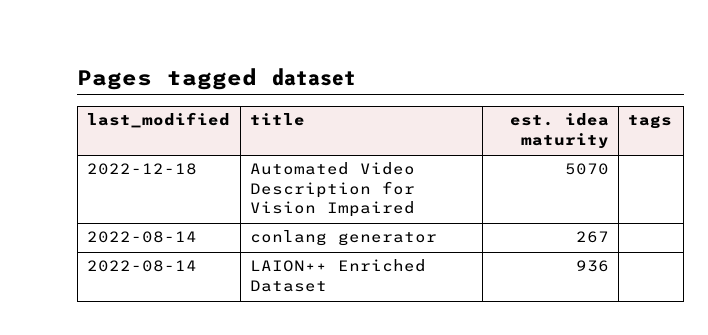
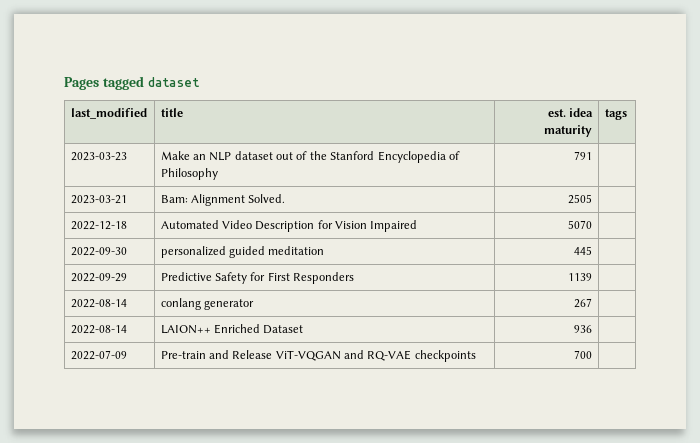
(672, 122) none -> [70,152,127,161] [160,151,460,163] [160,168,218,180] [574,151,593,160] [70,195,127,204] [160,194,286,206] [568,194,593,204] // 2023-03-23 | Make an NLP dataset out of the Stanford Encyclopedia of Philosophy | 791 | // 2023-03-21 | Bam: Alignment Solved. | 2505 |
(610, 169) none -> [70,247,127,256] [160,246,325,258] [574,246,593,255] [70,273,127,282] [160,272,355,284] [568,273,593,281] // 2022-09-30 | personalized guided meditation | 445 | // 2022-09-29 | Predictive Safety for First Responders | 1139 |
(610, 266) none -> [70,350,127,360] [160,350,476,362] [574,350,593,359] // 2022-07-09 | Pre-train and Release ViT-VQGAN and RQ-VAE checkpoints | 700 |

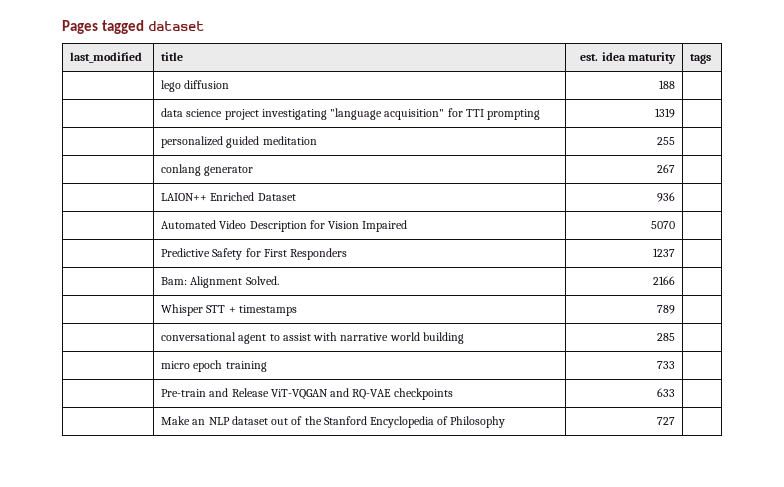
[70,152,127,161] 2023-03-23 -> [161,80,230,92] [658,80,675,89] [161,108,540,120] [654,108,675,118] [161,136,317,148] [656,137,675,145] [161,164,254,176] [656,164,675,173] [161,192,296,201] [656,192,675,202] [161,220,408,232] [650,221,675,229] [161,248,348,260] [652,248,675,257] [161,276,279,288] [652,276,675,285] [161,304,297,316] [656,305,675,314] [161,332,464,344] [656,333,675,341] [161,360,267,372] [656,361,675,369] [161,388,453,400] [656,388,675,397] | lego diffusion | 188 | // | data science project investigating "language acquisition" for TTI prompting | 1319 | // | personalized guided meditation | 255 | // | conlang generator | 267 | // | LAION++ Enriched Dataset | 936 | // | Automated Video Description for Vision Impaired | 5070 | // | Predictive Safety for First Responders | 1237 | // | Bam: Alignment Solved. | 2166 | // | Whisper STT + timestamps | 789 | // | conversational agent to assist with narrative world building | 285 | // | micro epoch training | 733 | // | Pre-train and Release ViT-VQGAN and RQ-VAE checkpoints | 633 | //
[574,151,593,160] [70,195,127,204] [160,194,286,206] [568,194,593,204] [70,221,127,230] [160,220,418,232] [568,220,593,229] [70,247,127,256] [160,246,325,258] [574,246,593,255] [70,273,127,282] [160,272,355,284] [568,273,593,281] [70,299,127,308] [160,298,254,310] [574,298,593,308] [70,325,127,334] [160,324,304,334] [574,325,593,333] [70,350,127,360] [160,350,476,362] [574,350,593,359] 791 | // 2023-03-21 | Bam: Alignment Solved. | 2505 | // 2022-12-18 | Automated Video Description for Vision Impaired | 5070 | // 2022-09-30 | personalized guided meditation | 445 | // 2022-09-29 | Predictive Safety for First Responders | 1139 | // 2022-08-14 | conlang generator | 267 | // 2022-08-14 | LAION++ Enriched Dataset | 936 | // 2022-07-09 | Pre-train and Release ViT-VQGAN and RQ-VAE checkpoints | 700 -> [656,417,675,425] 727

